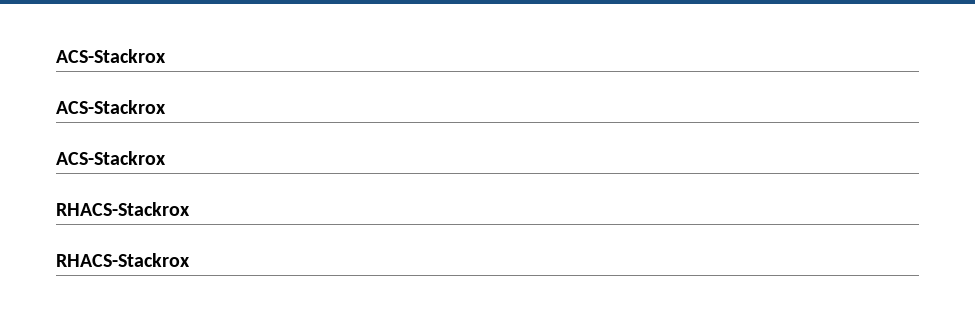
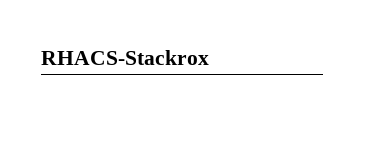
[56,49,166,63] [56,100,166,114] [56,151,166,165] [56,202,190,216] [56,253,190,267] ACS-Stackrox // ACS-Stackrox // ACS-Stackrox // RHACS-Stackrox // RHACS-Stackrox -> [41,50,209,65] RHACS-Stackrox

